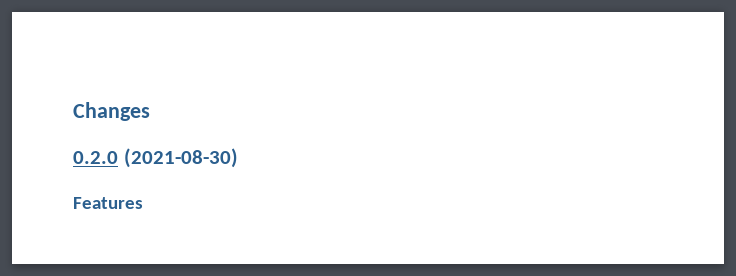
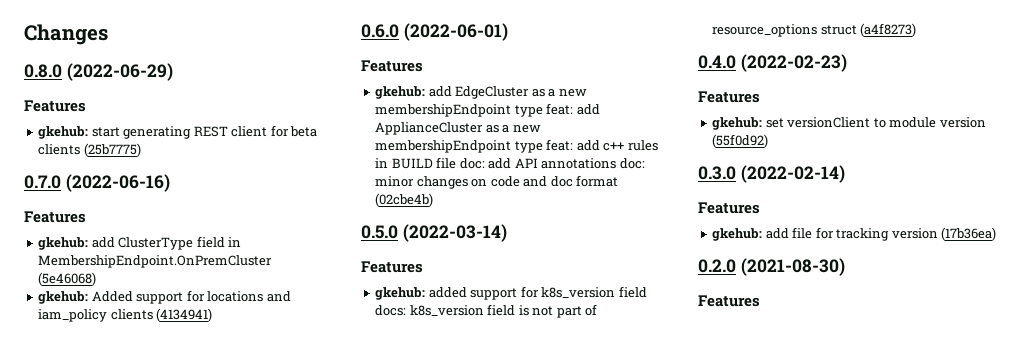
(150, 111) none -> [24,63,173,81] [24,100,86,112] [38,125,318,139] [38,143,141,157] [24,174,170,192] [24,211,86,223] [38,236,242,250] [38,255,273,268] [38,272,97,286] [38,290,291,304] [38,308,213,322] [361,23,508,41] [361,60,423,72] [375,86,587,99] [375,103,600,117] [375,122,541,135] [375,139,658,153] [375,157,645,169] [375,175,619,189] [375,193,434,207] [361,224,507,242] [361,261,423,273] [375,286,647,300] [375,304,598,318] [712,23,917,37] [698,54,847,72] [698,91,760,103] [712,117,986,130] [712,134,769,148] [698,165,845,183] [698,202,760,214] [712,227,997,241] // 0.8.0 (2022-06-29) // Features // gkehub: start generating REST client for beta clients (25b7775) // 0.7.0 (2022-06-16) // Features // gkehub: add ClusterType field in MembershipEndpoint.OnPremCluster (5e46068) // gkehub: Added support for locations and iam_policy clients (4134941) // 0.6.0 (2022-06-01) // Features // gkehub: add EdgeCluster as a new membershipEndpoint type feat: add ApplianceCluster as a new membershipEndpoint type feat: add c++ rules in BUILD file doc: add API annotations doc: minor changes on code and doc format (02cbe4b) // 0.5.0 (2022-03-14) // Features // gkehub: added support for k8s_version field docs: k8s_version field is not part of resource_options struct (a4f8273) // 0.4.0 (2022-02-23) // Features // gkehub: set versionClient to module version (55f0d92) // 0.3.0 (2022-02-14) // Features // gkehub: add file for tracking version (17b36ea)

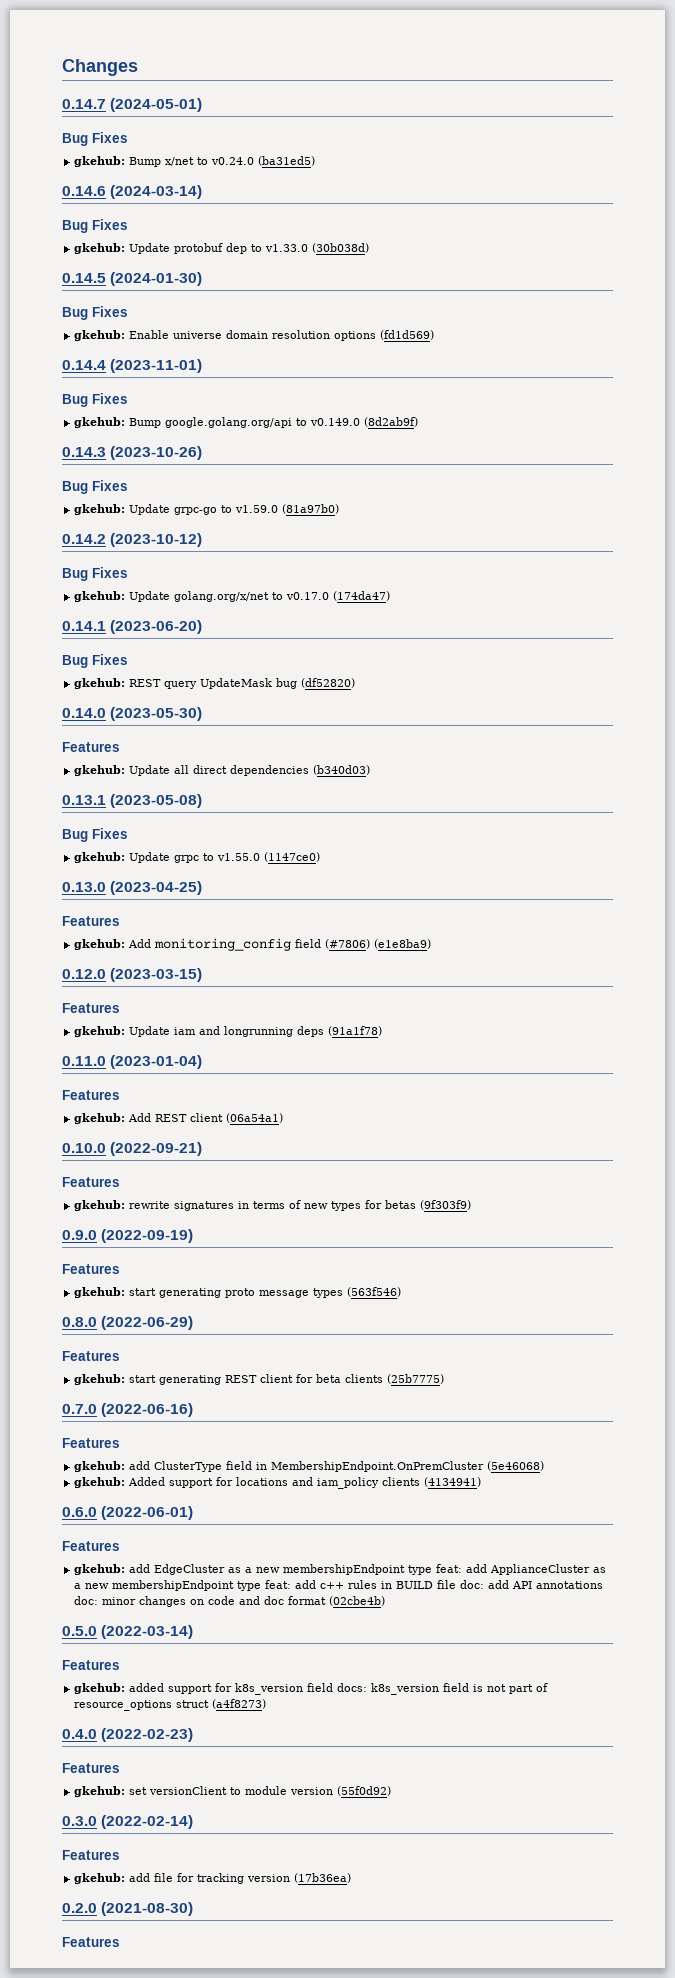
(108, 34) none -> [62,98,203,112] [62,132,128,146] [74,156,316,167] [62,185,203,199] [62,219,128,233] [74,243,370,254] [62,272,203,286] [62,306,128,320] [74,330,435,341] [62,359,203,373] [62,393,128,407] [74,417,419,428] [62,446,203,460] [62,480,128,494] [74,504,340,515] [62,533,203,547] [62,567,128,581] [74,591,391,602] [62,620,203,634] [62,654,128,668] [74,678,356,689] [62,707,203,721] [62,742,120,752] [74,765,371,776] [62,794,203,808] [62,828,128,842] [74,852,321,863] [62,881,203,895] [62,916,120,926] [74,938,432,951] [62,968,203,982] [62,1003,120,1013] [74,1026,383,1037] [62,1055,203,1069] [62,1090,120,1100] [74,1113,284,1124] [62,1142,203,1156] [62,1177,120,1187] [74,1200,472,1211] [62,1229,194,1243] [62,1264,120,1274] [74,1287,402,1298] // 0.14.7 (2024-05-01) // Bug Fixes // gkehub: Bump x/net to v0.24.0 (ba31ed5) // 0.14.6 (2024-03-14) // Bug Fixes // gkehub: Update protobuf dep to v1.33.0 (30b038d) // 0.14.5 (2024-01-30) // Bug Fixes // gkehub: Enable universe domain resolution options (fd1d569) // 0.14.4 (2023-11-01) // Bug Fixes // gkehub: Bump google.golang.org/api to v0.149.0 (8d2ab9f) // 0.14.3 (2023-10-26) // Bug Fixes // gkehub: Update grpc-go to v1.59.0 (81a97b0) // 0.14.2 (2023-10-12) // Bug Fixes // gkehub: Update golang.org/x/net to v0.17.0 (174da47) // 0.14.1 (2023-06-20) // Bug Fixes // gkehub: REST query UpdateMask bug (df52820) // 0.14.0 (2023-05-30) // Features // gkehub: Update all direct dependencies (b340d03) // 0.13.1 (2023-05-08) // Bug Fixes // gkehub: Update grpc to v1.55.0 (1147ce0) // 0.13.0 (2023-04-25) // Features // gkehub: Add monitoring_config field (#7806) (e1e8ba9) // 0.12.0 (2023-03-15) // Features // gkehub: Update iam and longrunning deps (91a1f78) // 0.11.0 (2023-01-04) // Features // gkehub: Add REST client (06a54a1) // 0.10.0 (2022-09-21) // Features // gkehub: rewrite signatures in terms of new types for betas (9f303f9) // 0.9.0 (2022-09-19) // Features // gkehub: start generating proto message types (563f546)

